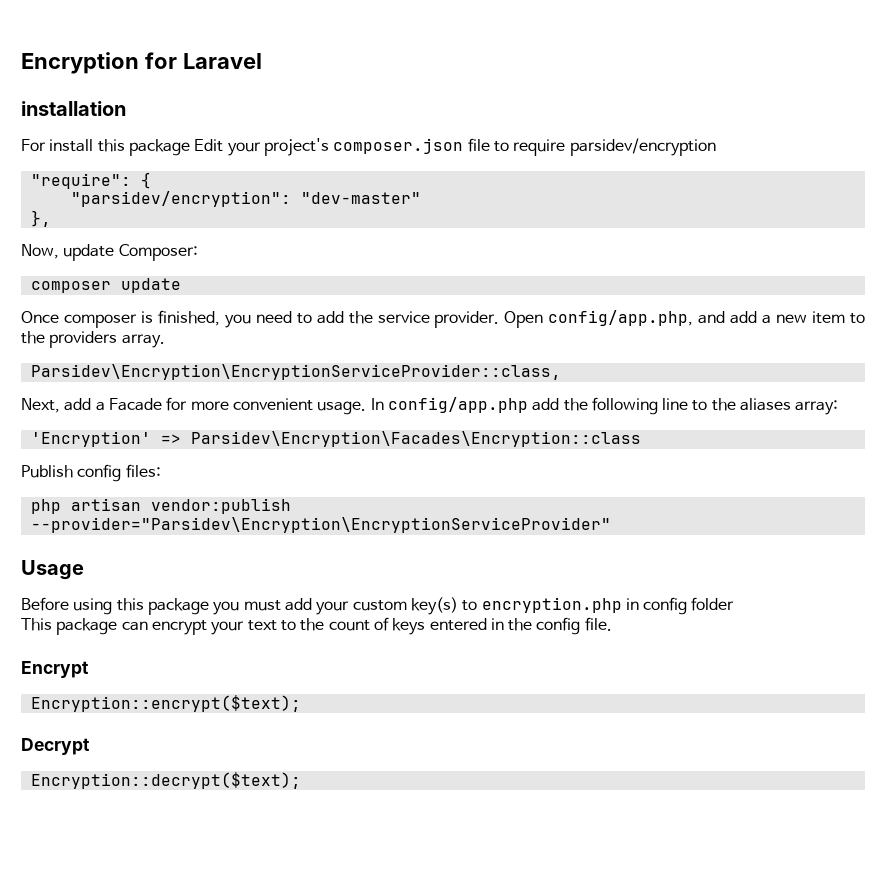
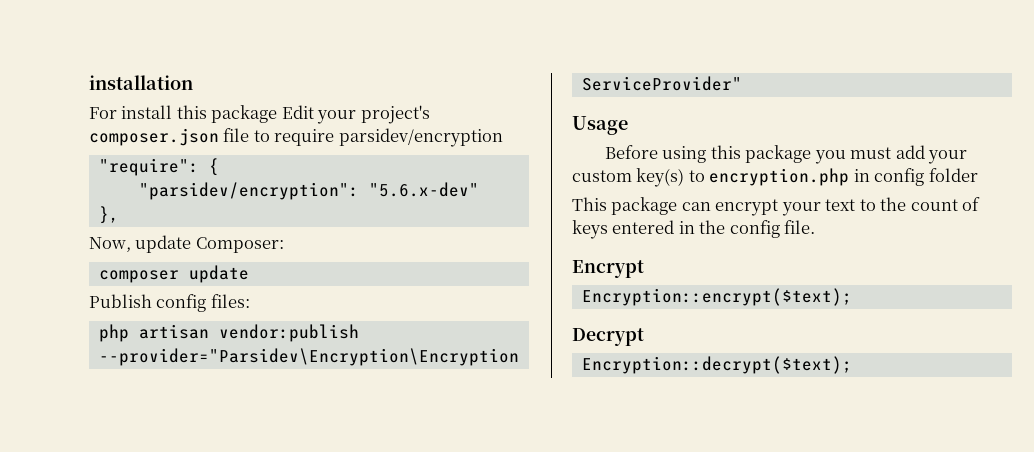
[21,52,262,74] Encryption for Laravel // -> (89, 82) none
[300,192,421,204] "dev-master" -> [368,182,479,197] "5.6.x-dev"
[21,310,866,328] [21,331,165,348] [30,364,561,380] [21,397,839,415] [30,431,641,447] // Once composer is finished, you need to add the service provider. Open config/app.php, and add a new item to the providers array. // Parsidev\Encryption\EncryptionServiceProvider::class, // Next, add a Facade for more convenient usage. In config/app.php add the following line to the aliases array: // 'Encryption' => Parsidev\Encryption\Facades\Encryption::class -> (249, 274) none

